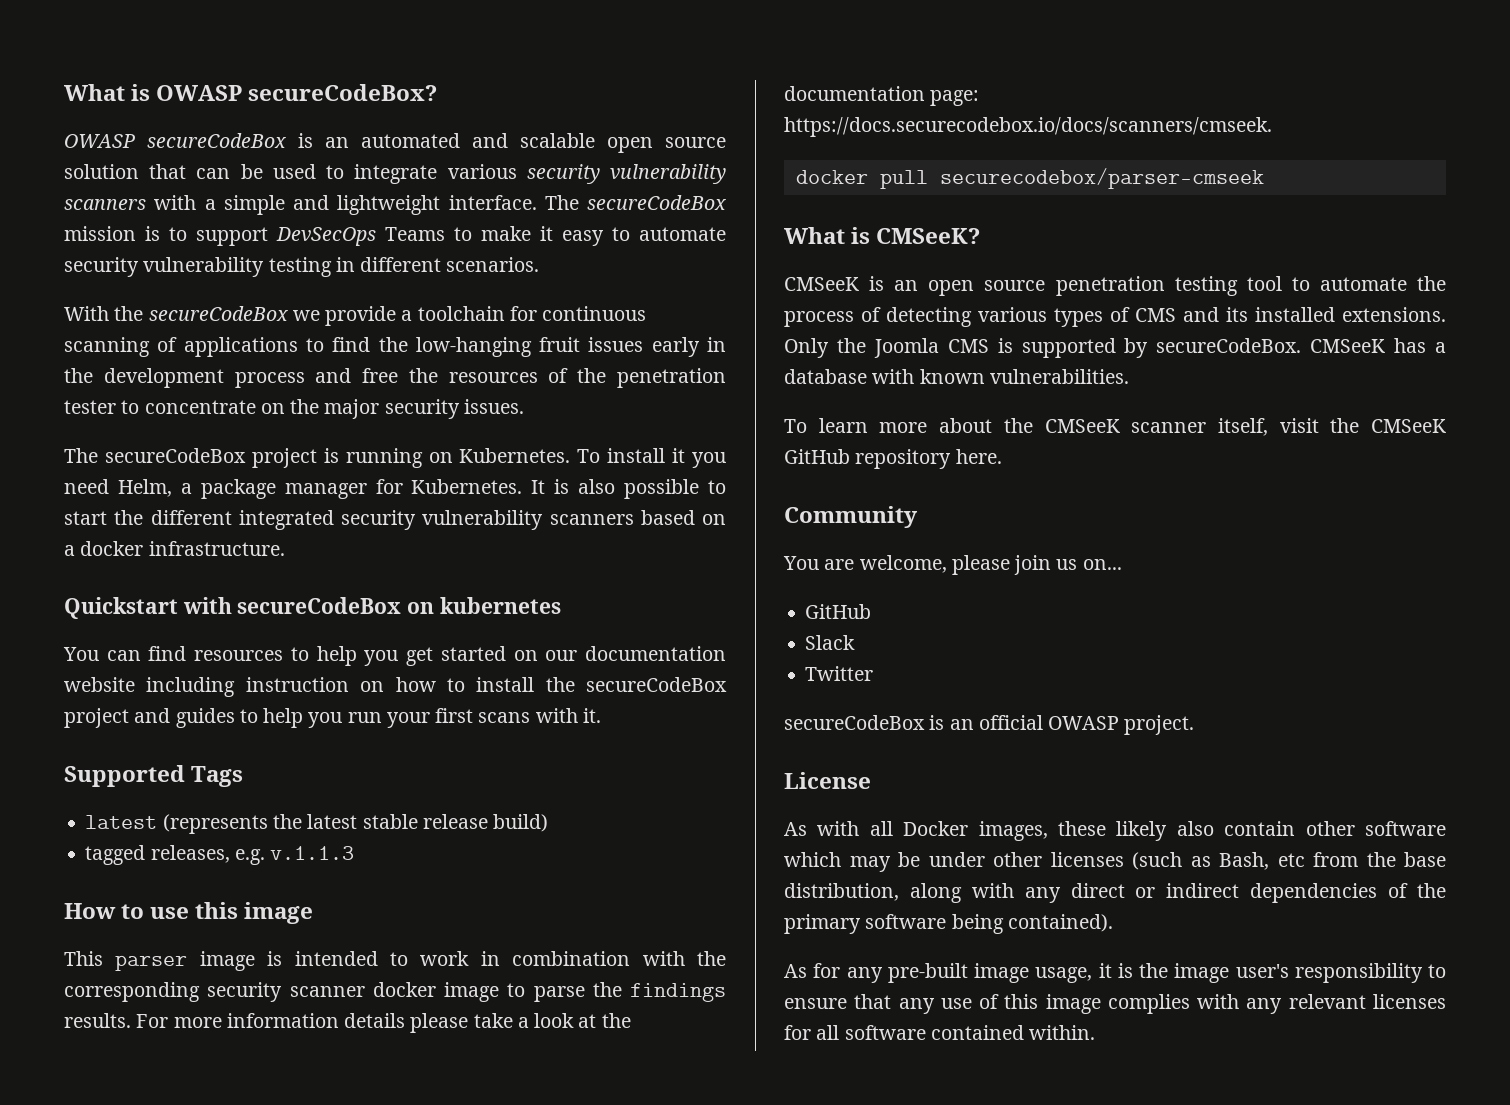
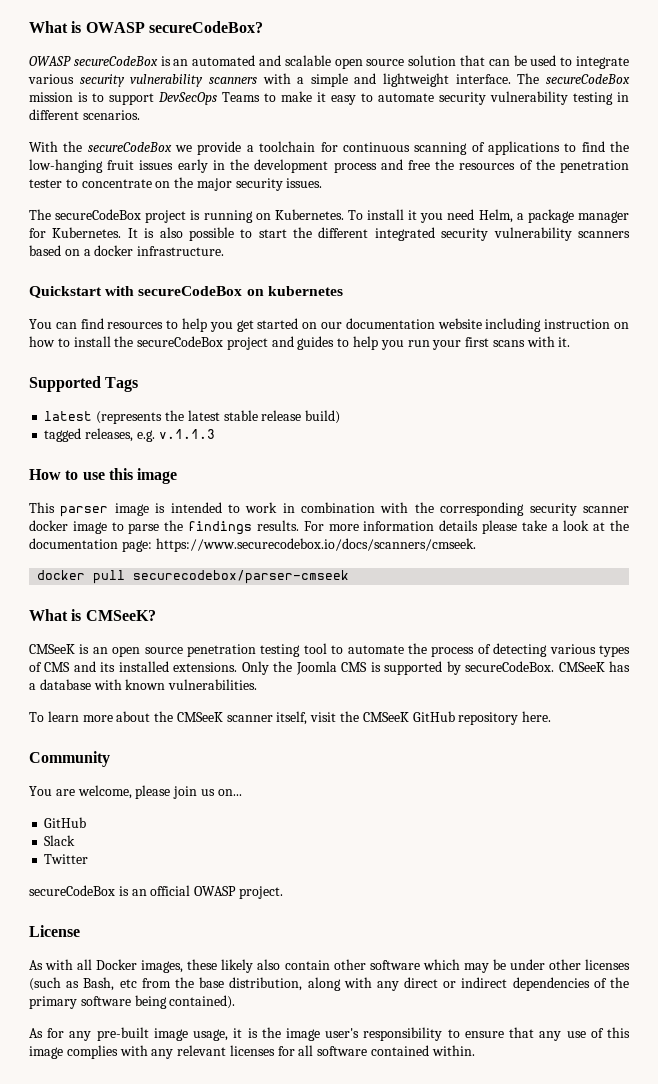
[784,117,1272,137] https://docs.securecodebox.io/docs/scanners/cmseek. -> [155,538,476,552] https://www.securecodebox.io/docs/scanners/cmseek.

